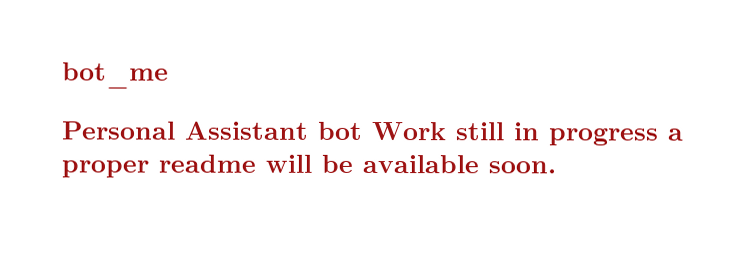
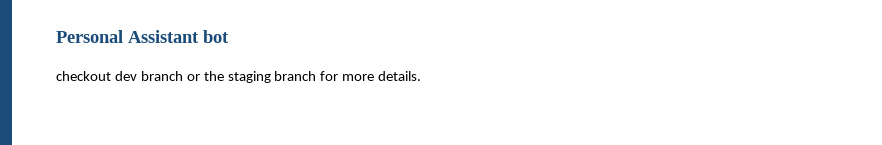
[62,62,169,89] bot_me // -> (56, 36) none
[371,121,684,146] [61,154,556,178] Work still in progress a proper readme will be available soon. -> [56,71,422,83] // checkout dev branch or the staging branch for more details.

